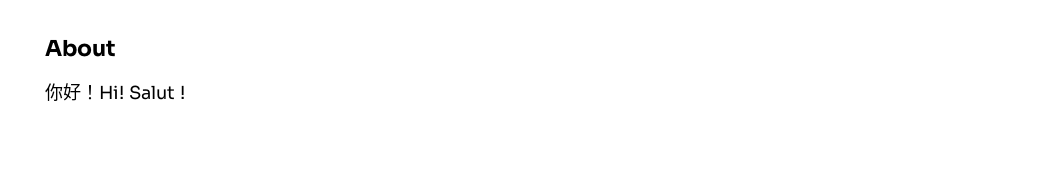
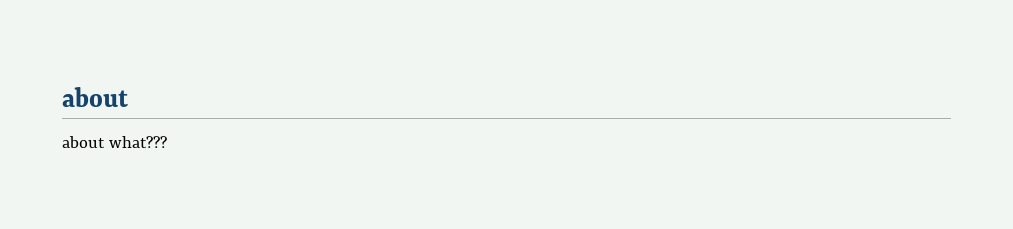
[45,39,116,57] [45,83,185,101] About // 你好！Hi! Salut ! -> [62,87,128,107] [62,136,167,148] about // about what???

